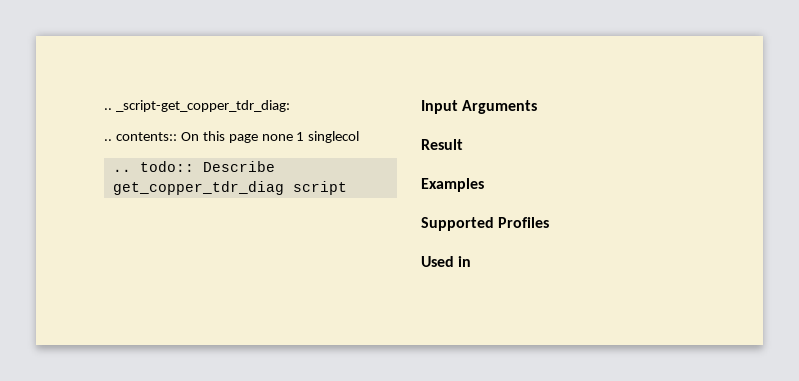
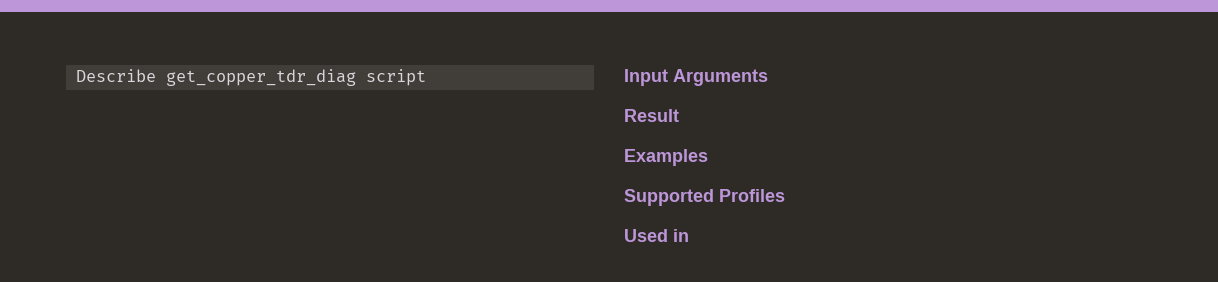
[104,100,290,112] [104,131,360,143] [112,161,194,172] .. _script-get_copper_tdr_diag: // .. contents:: On this page none 1 singlecol // .. todo:: -> (75, 75) none

